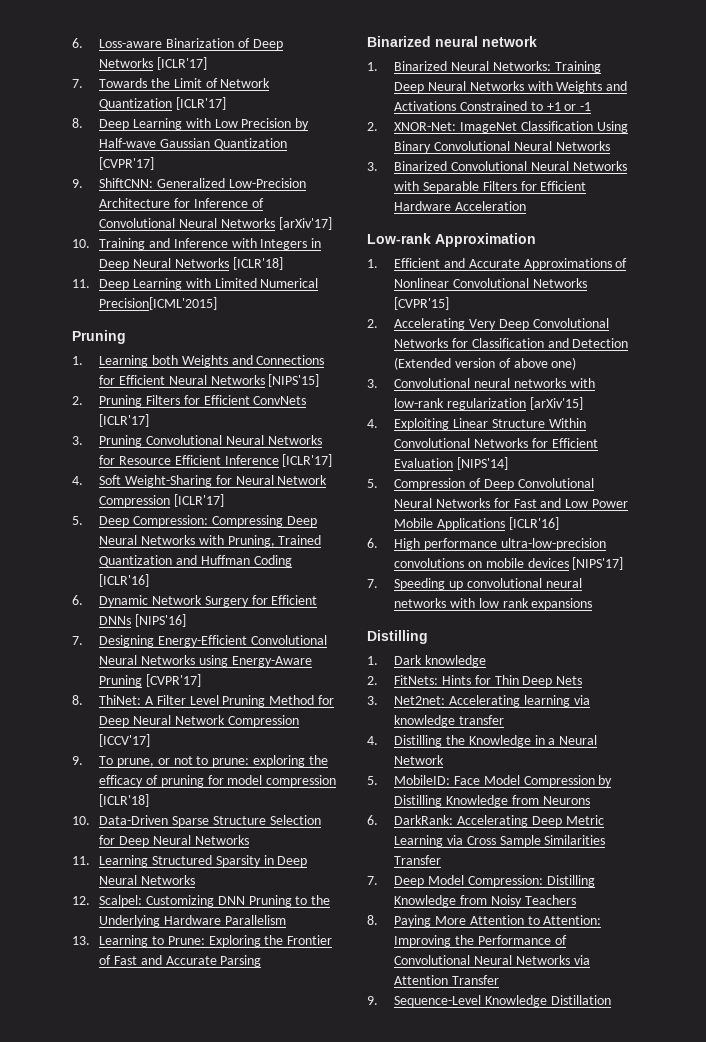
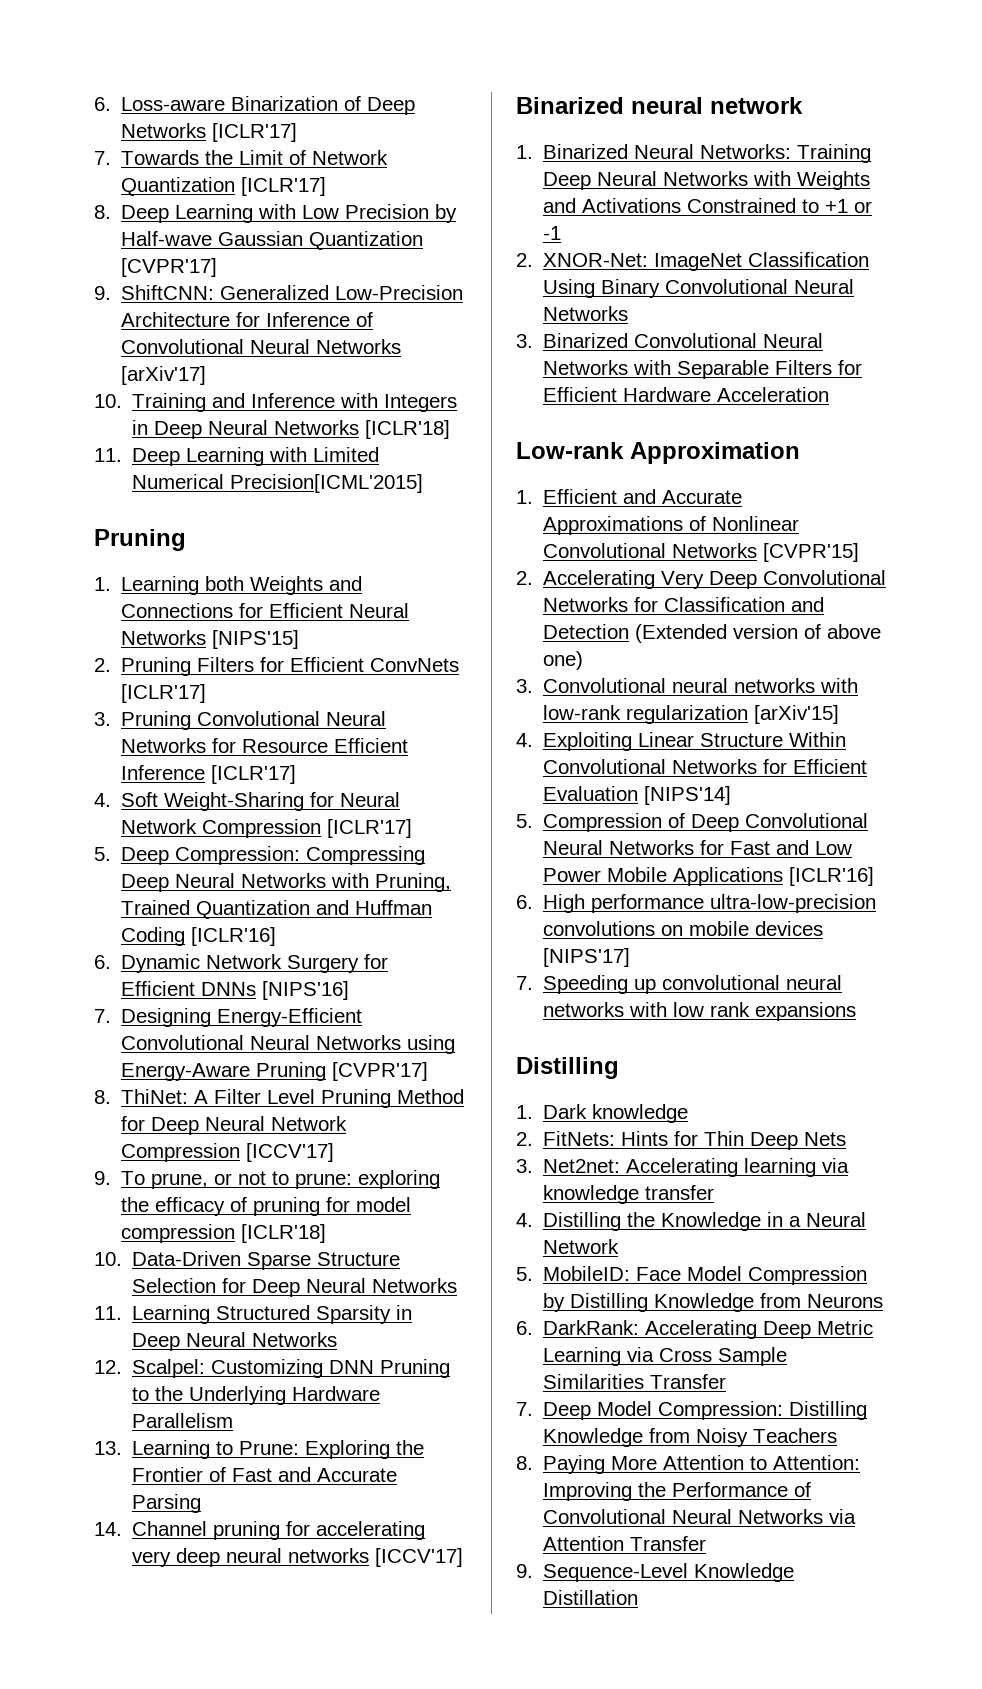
(262, 961) none -> [94,1521,426,1540] [132,1548,464,1567] // 14. Channel pruning for accelerating very deep neural networks [ICCV'17]

